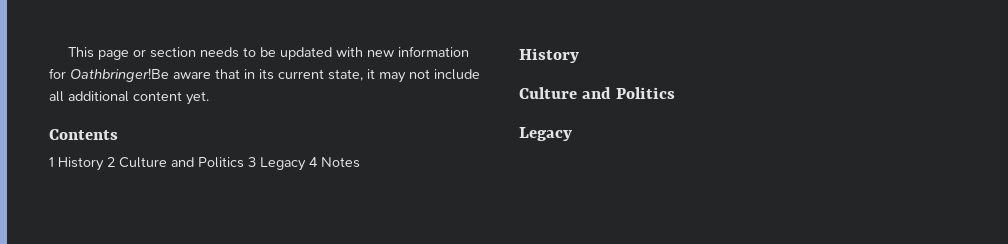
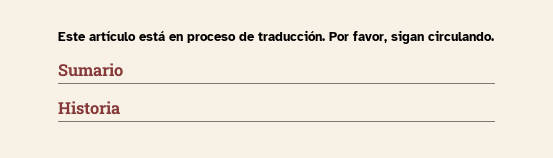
[67,46,469,60] [49,68,480,83] [49,91,209,105] [49,129,118,140] [49,157,360,171] [519,48,579,63] [519,87,676,99] [519,127,572,141] This page or section needs to be updated with new information for Oathbringer!Be aware that in its current state, it may not include all additional content yet. // Contents // 1 History 2 Culture and Politics 3 Legacy 4 Notes // History // Culture and Politics // Legacy -> [58,30,494,44] [58,63,123,77] [58,101,120,115] Este artículo está en proceso de traducción. Por favor, sigan circulando. // Sumario // Historia

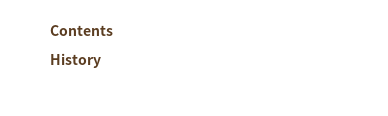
[58,30,494,44] [58,63,123,77] [58,101,120,115] Este artículo está en proceso de traducción. Por favor, sigan circulando. // Sumario // Historia -> [50,25,113,36] [50,53,101,68] Contents // History

